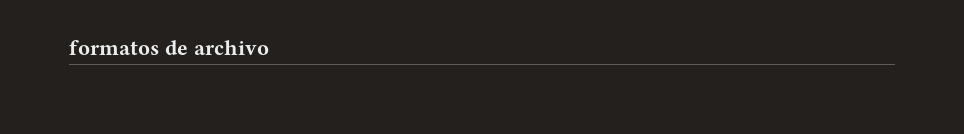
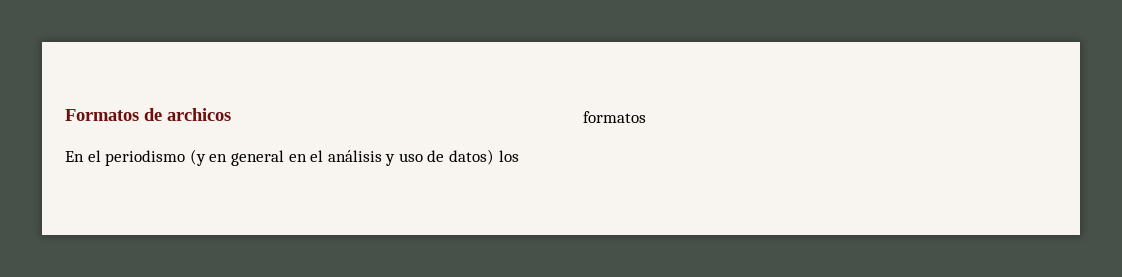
[69,40,269,55] formatos de archivo -> [65,108,231,121] [65,149,519,166] [583,111,646,123] Formatos de archicos // En el periodismo (y en general en el análisis y uso de datos) los formatos

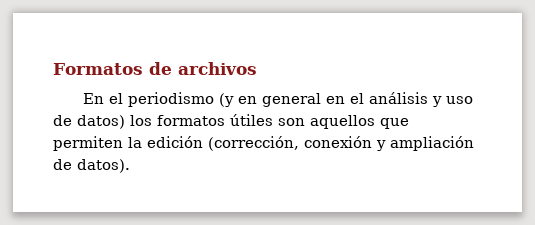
[167,108,231,121] archicos -> [177,62,257,75] archivos
(646, 117) none -> [230,114,409,129] [53,136,474,151] [53,159,130,173] útiles son aquellos que permiten la edición (corrección, conexión y ampliación de datos).

